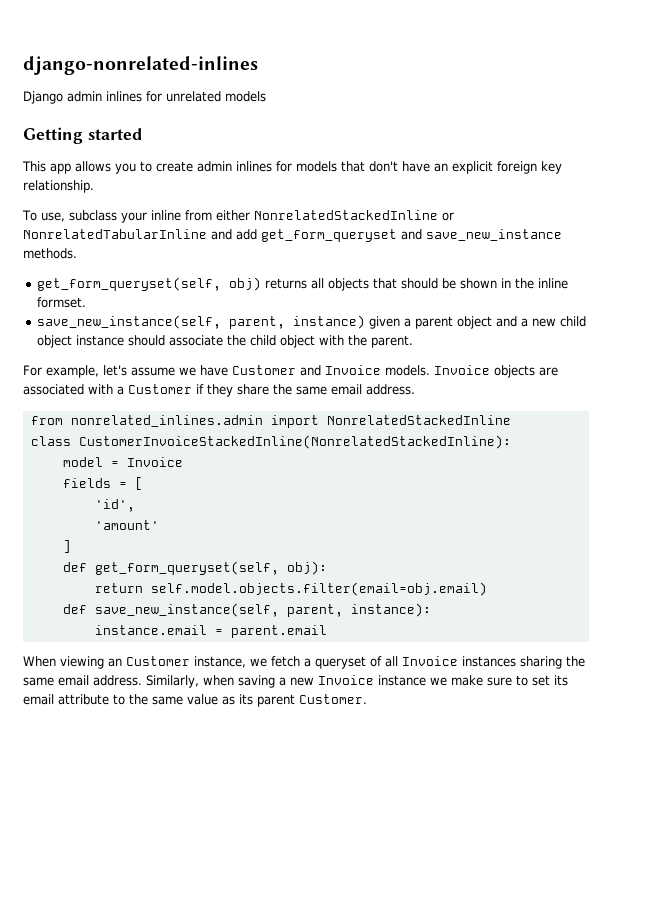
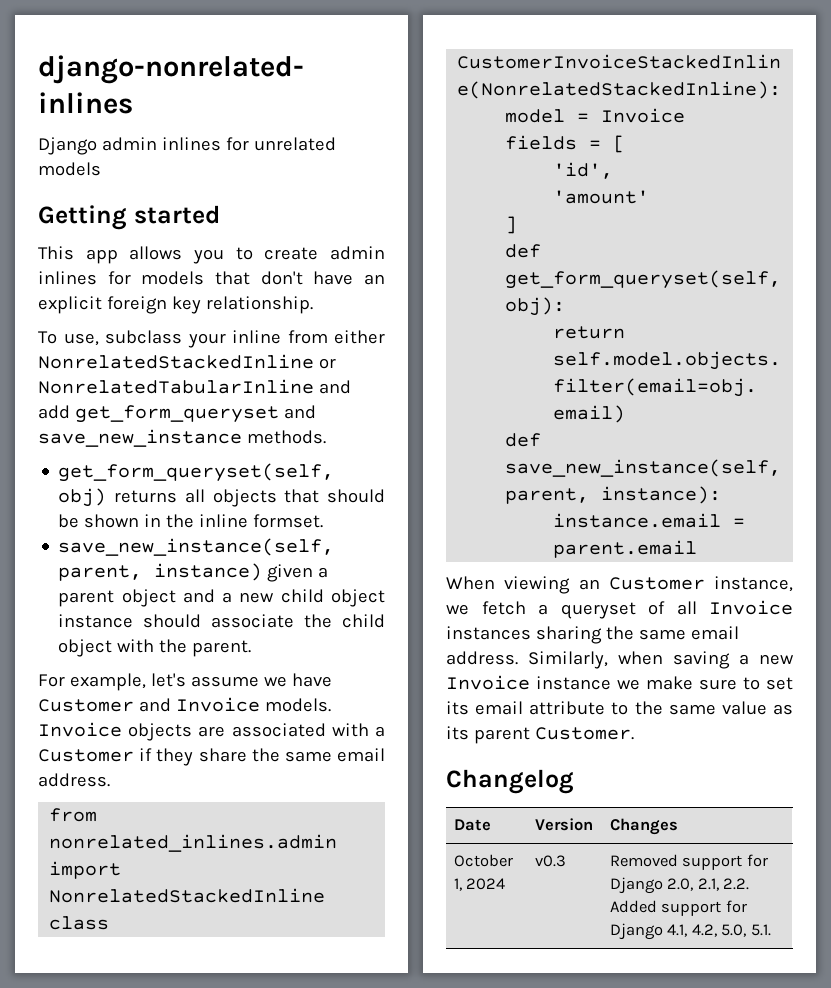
(367, 699) none -> [446,769,574,794] [454,819,492,831] [535,818,594,831] [610,818,679,835] [454,854,514,867] [454,878,506,891] [535,855,567,867] [610,854,768,870] [610,877,750,894] [610,900,747,916] [610,923,771,940] // Changelog // Date | Version | Changes // October 1, 2024 | v0.3 | Removed support for Django 2.0, 2.1, 2.2. Added support for Django 4.1, 4.2, 5.0, 5.1.

